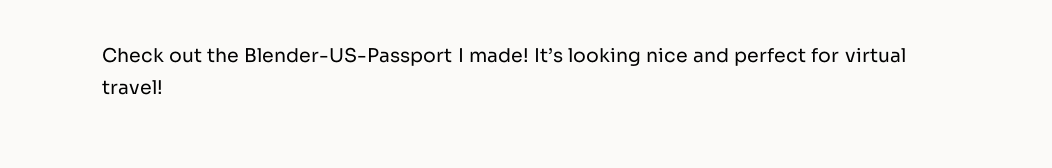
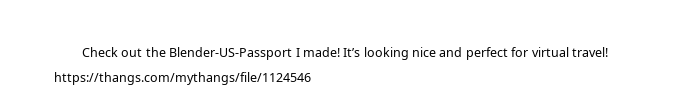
(163, 87) none -> [54,72,311,85] // https://thangs.com/mythangs/file/1124546

